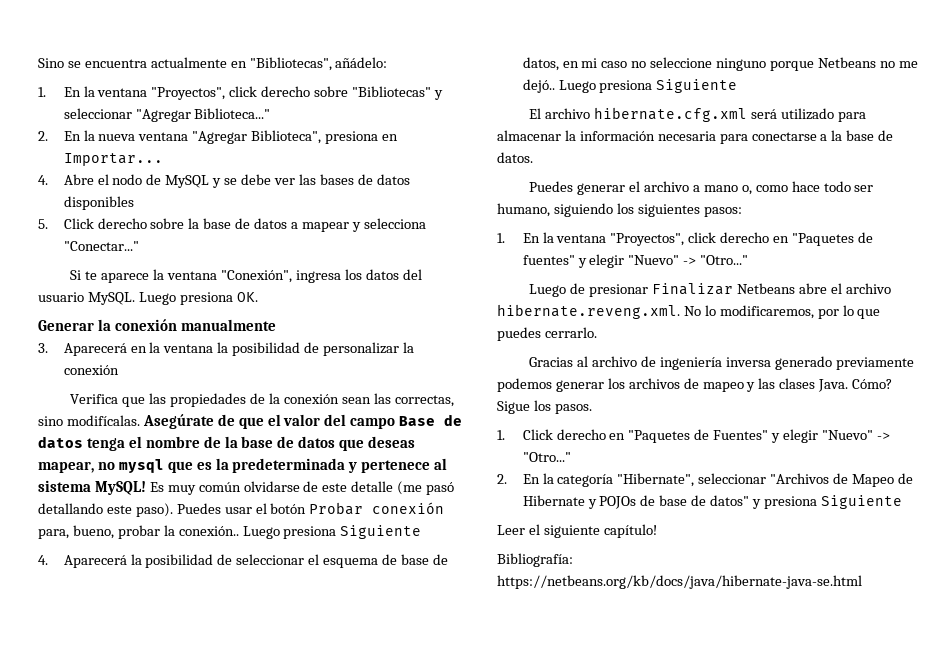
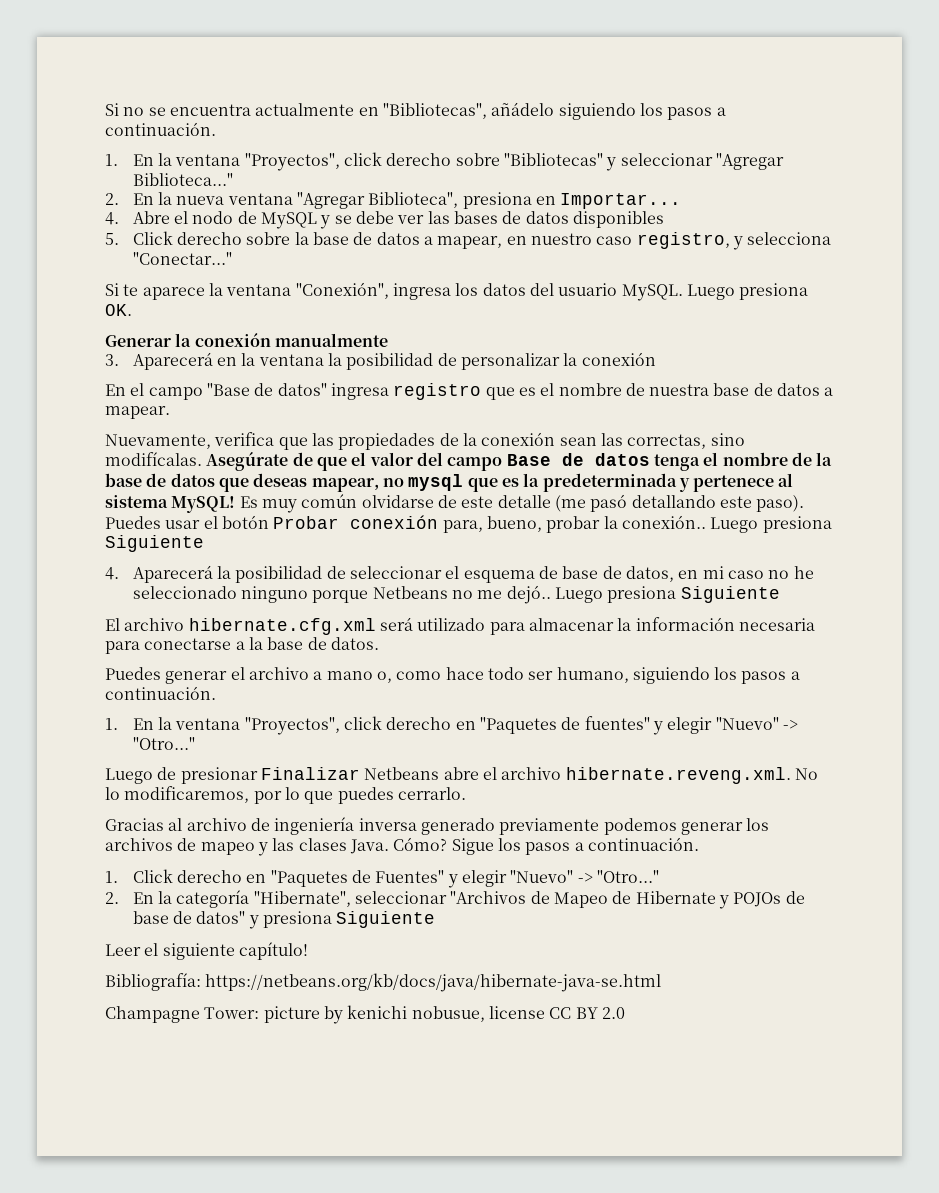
[38,58,64,68] Sino -> [105,103,145,116] Si no
[335,57,388,68] añádelo: -> [491,102,726,120] [105,122,216,136] añádelo siguiendo los pasos a continuación.
[301,222,349,232] mapear -> [437,232,730,249] mapear, en nuestro caso registro,
[70,394,119,404] Verifica -> [105,383,834,400] [105,406,170,419] [105,432,275,449] En el campo "Base de datos" ingresa registro que es el nombre de nuestra base de datos a mapear. // Nuevamente, verifica
[650,57,713,68] seleccione -> [793,566,814,579] [132,586,237,599] he seleccionado
[637,204,742,217] siguientes pasos: -> [741,671,800,684] [105,686,216,700] pasos a continuación.
[554,404,592,414] pasos. -> [525,837,699,855] pasos a continuación.
(862, 582) none -> [105,1005,625,1024] // Champagne Tower: picture by kenichi nobusue, license CC BY 2.0

